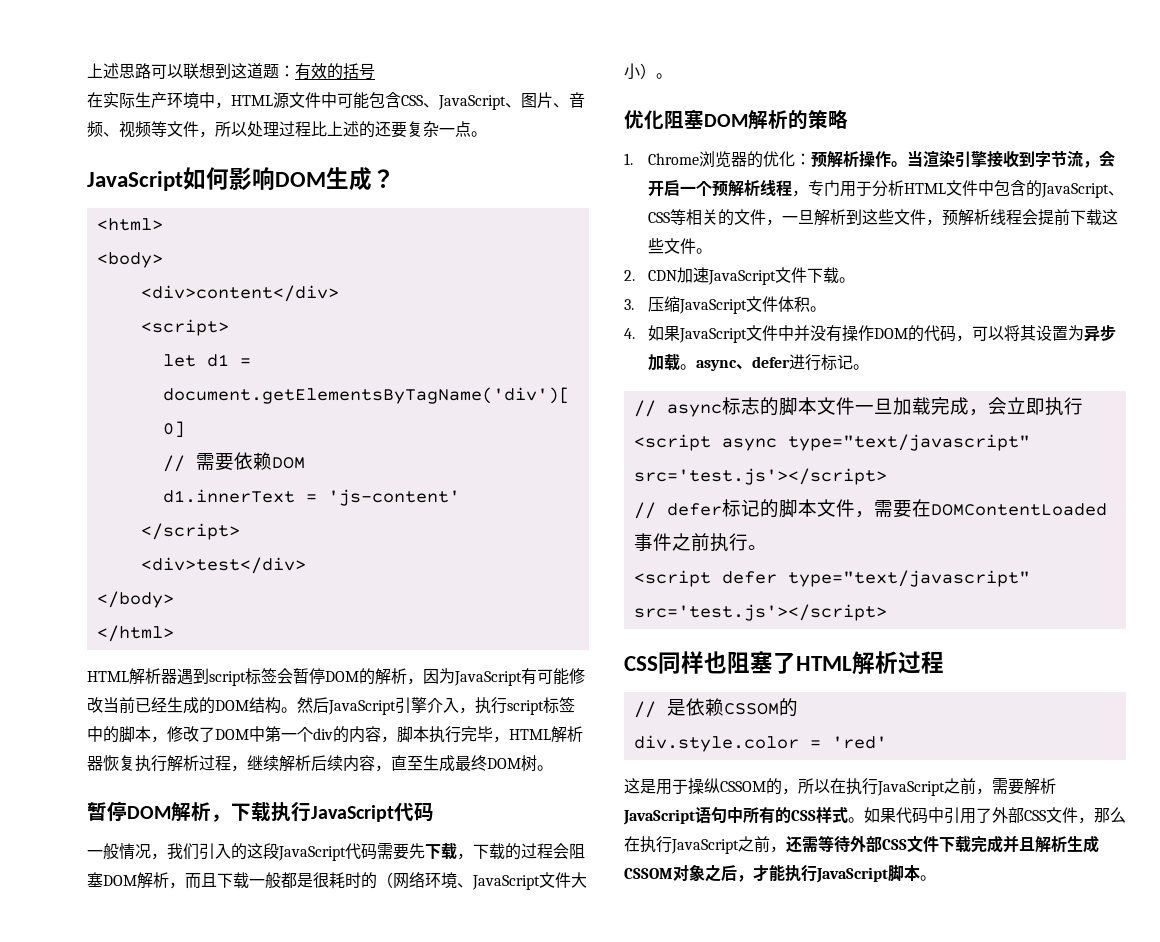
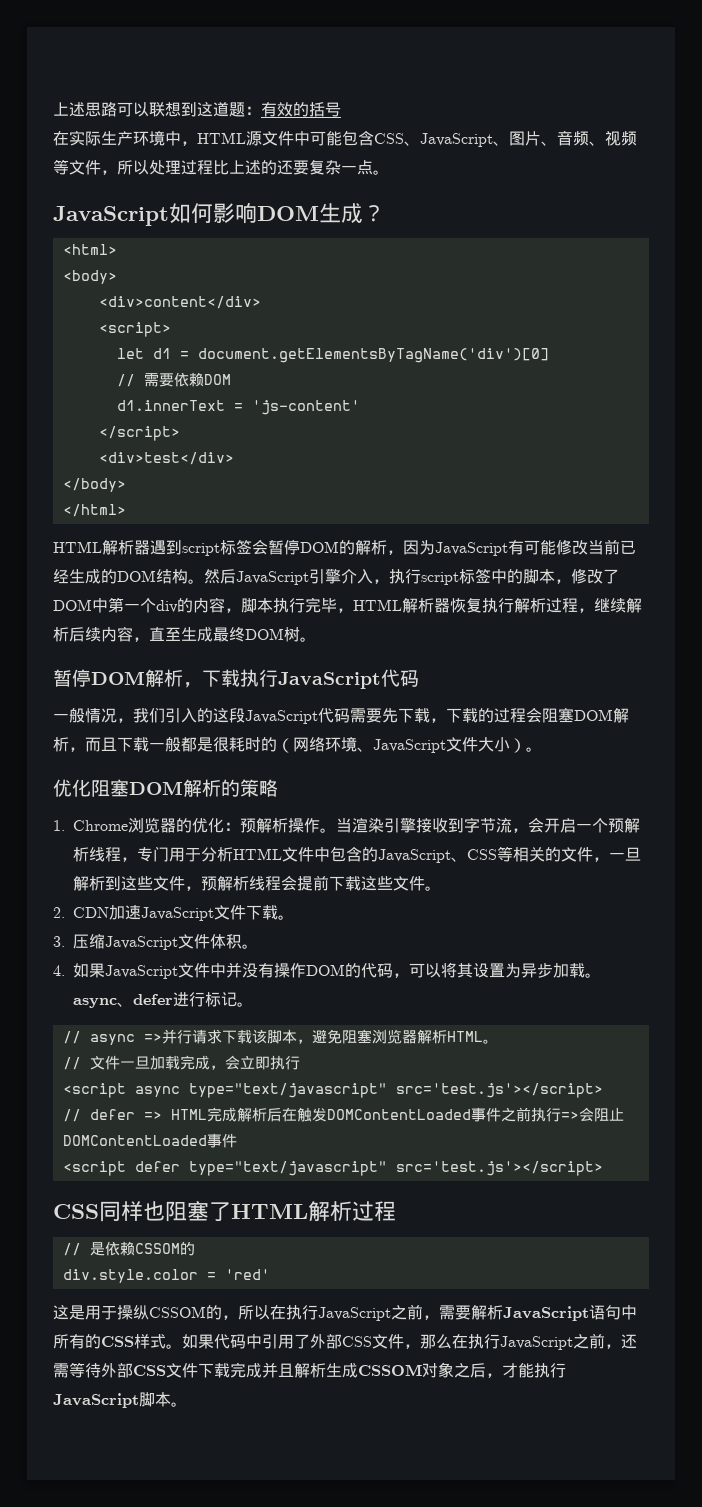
[721,397,817,416] 标志的脚本 -> [143,1029,498,1044] [62,1057,81,1070] =>并行请求下载该脚本，避免阻塞浏览器解析HTML。 // //
[721,499,1107,518] [633,533,767,552] 标记的脚本文件，需要在DOMContentLoaded事件之前执行。 -> [143,1107,624,1122] [62,1133,237,1148] => HTML完成解析后在触发DOMContentLoaded事件之前执行=>会阻止DOMContentLoaded事件

